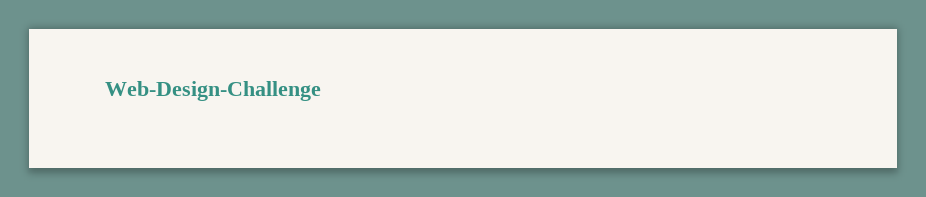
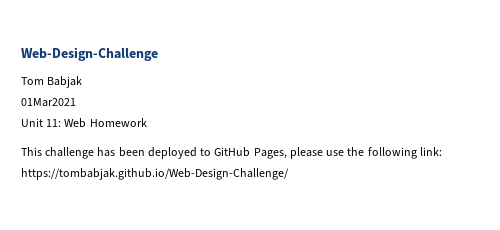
(321, 91) none -> [21,76,83,88] [21,98,76,107] [21,118,147,128] [21,147,442,159] [21,168,289,180] // Tom Babjak // 01Mar2021 // Unit 11: Web Homework // This challenge has been deployed to GitHub Pages, please use the following link: https://tombabjak.github.io/Web-Design-Challenge/

